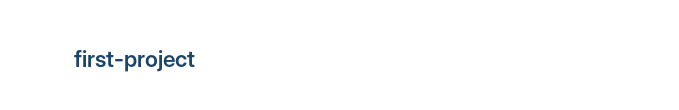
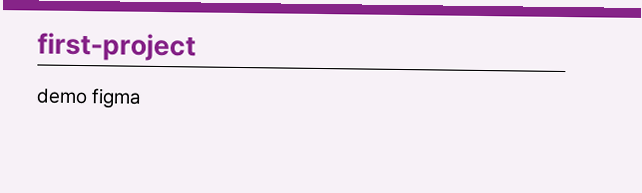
(195, 61) none -> [36,88,142,109] // demo figma

